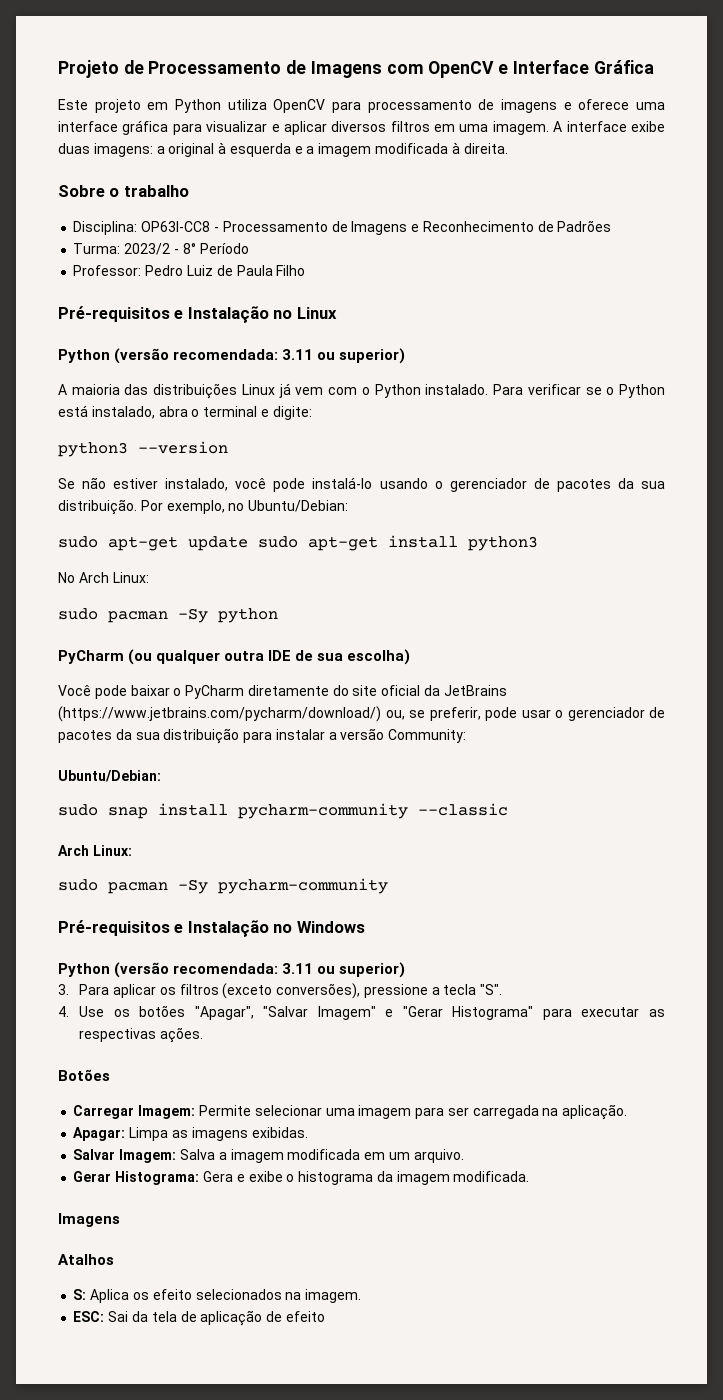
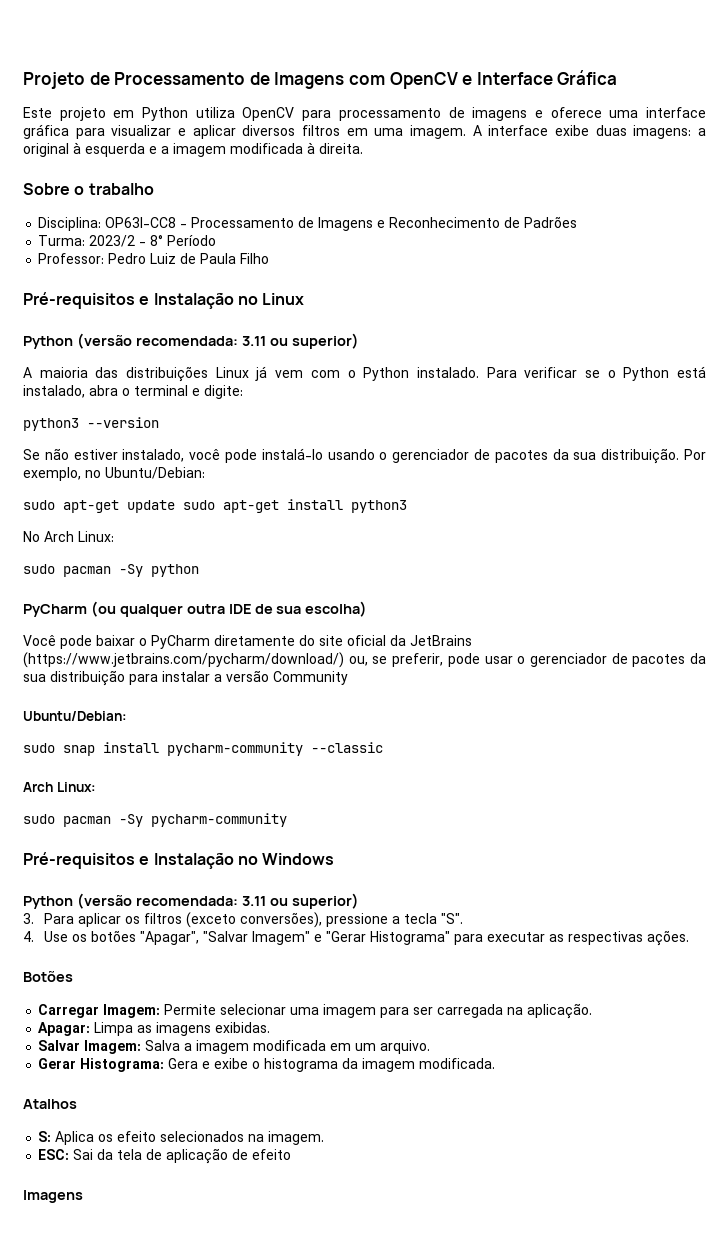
[388,729,467,743] Community: -> [273,671,348,685] Community
[58,1213,120,1227] // Imagens -> (496, 1063) none
(325, 1316) none -> [23,1190,83,1203] // Imagens

